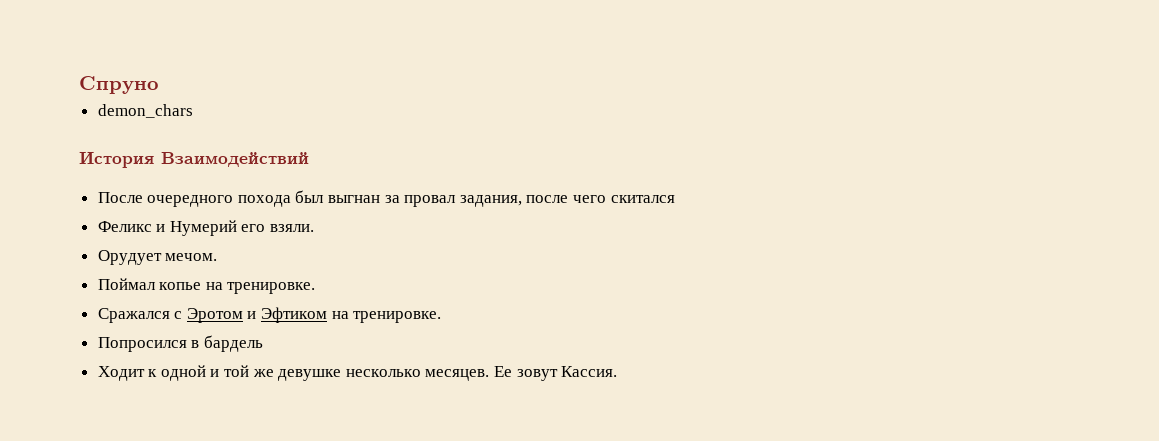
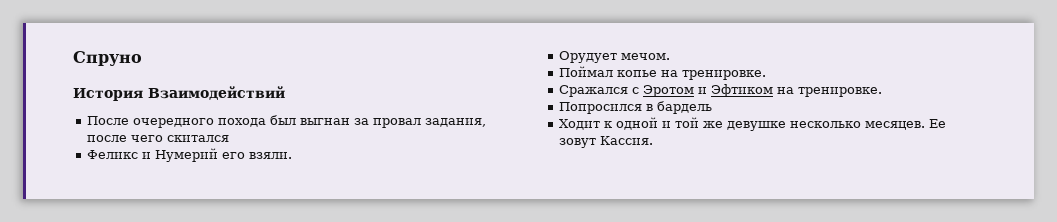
[97,104,193,118] // demon_chars -> (142, 58) none

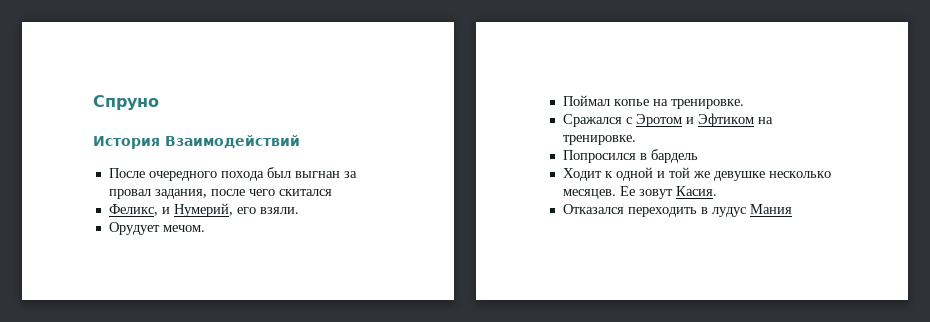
[87,148,219,162] Феликс и Нумерий -> [108,203,233,217] Феликс, и Нумерий,
[600,136,654,145] Кассия. -> [675,186,717,196] [562,204,792,217] Касия. // Отказался переходить в лудус Мания

